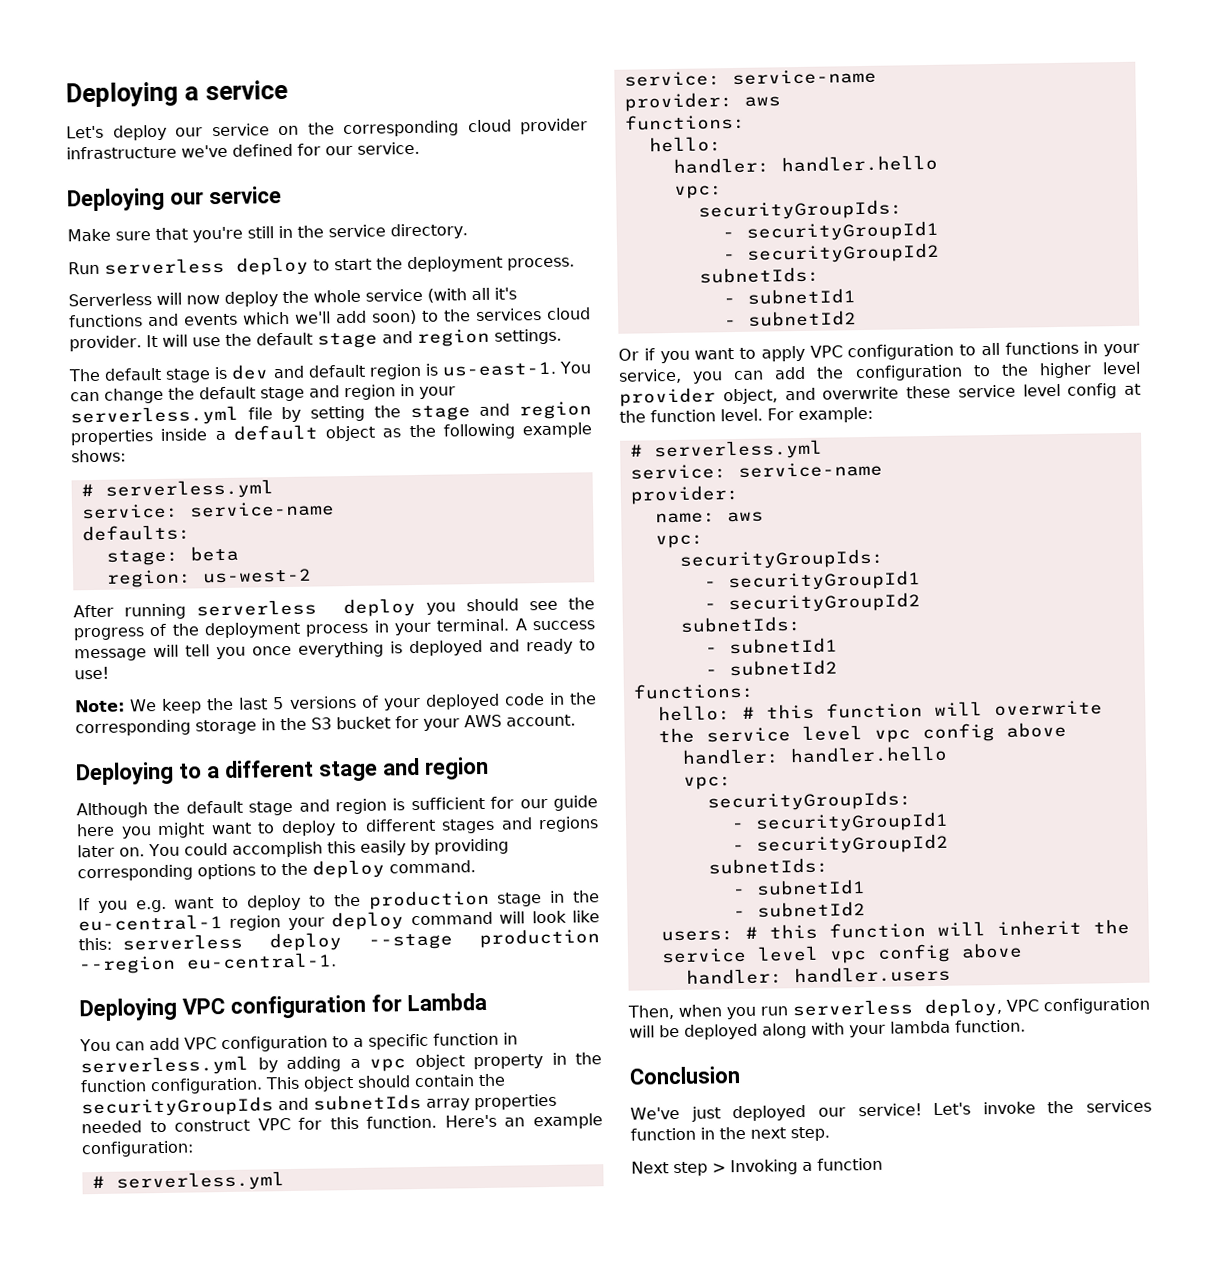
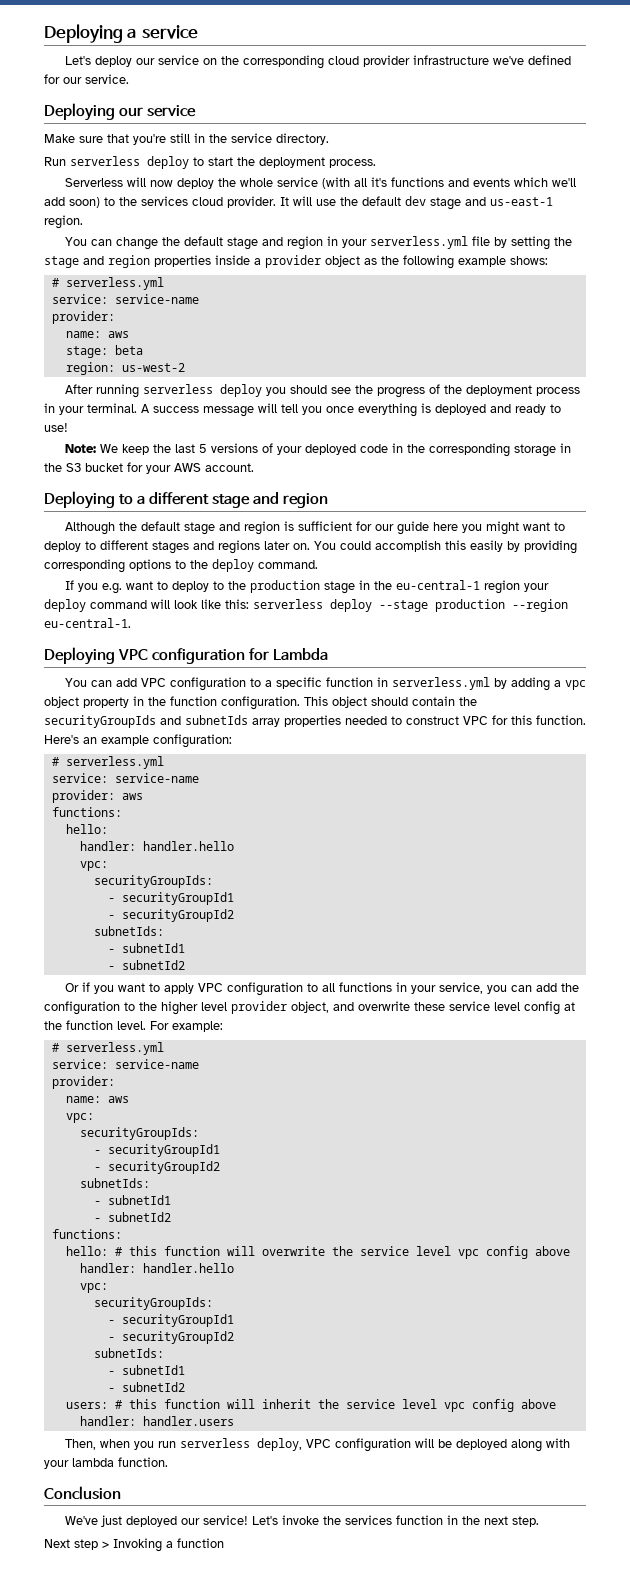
[316,328,562,349] [68,361,557,383] stage and region settings. // The default stage is dev and default region is us-east-1. -> [405,196,553,210] [44,215,83,229] dev stage and us-east-1 region. //
[232,424,318,441] default -> [265,255,321,268] provider
[81,524,191,542] defaults: -> [51,311,115,324] [65,331,129,338] provider: // name: aws

